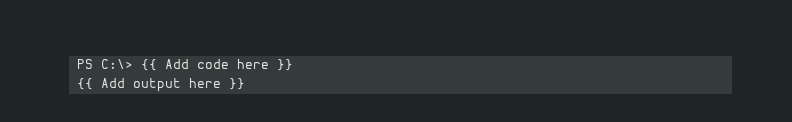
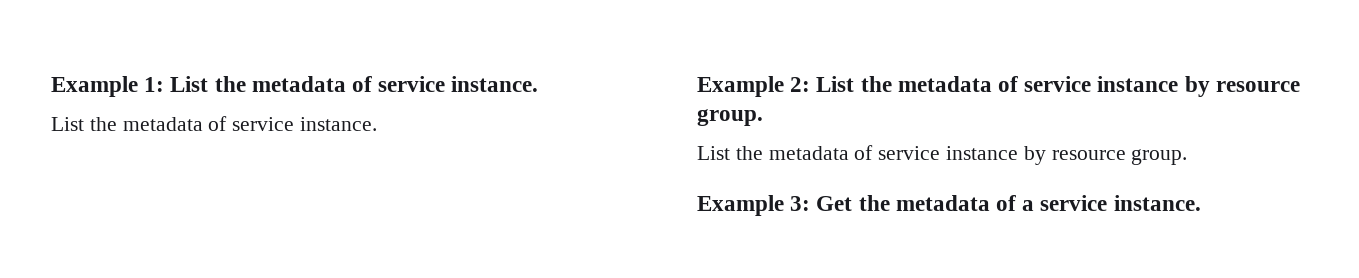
[76,59,293,71] [76,78,245,92] PS C:\> {{ Add code here }} // {{ Add output here }} -> [51,76,539,97] [51,116,378,131] [697,76,1300,97] [697,109,763,126] [697,145,1188,165] [697,195,1201,216] Example 1: List the metadata of service instance. // List the metadata of service instance. // Example 2: List the metadata of service instance by resource group. // List the metadata of service instance by resource group. // Example 3: Get the metadata of a service instance.

